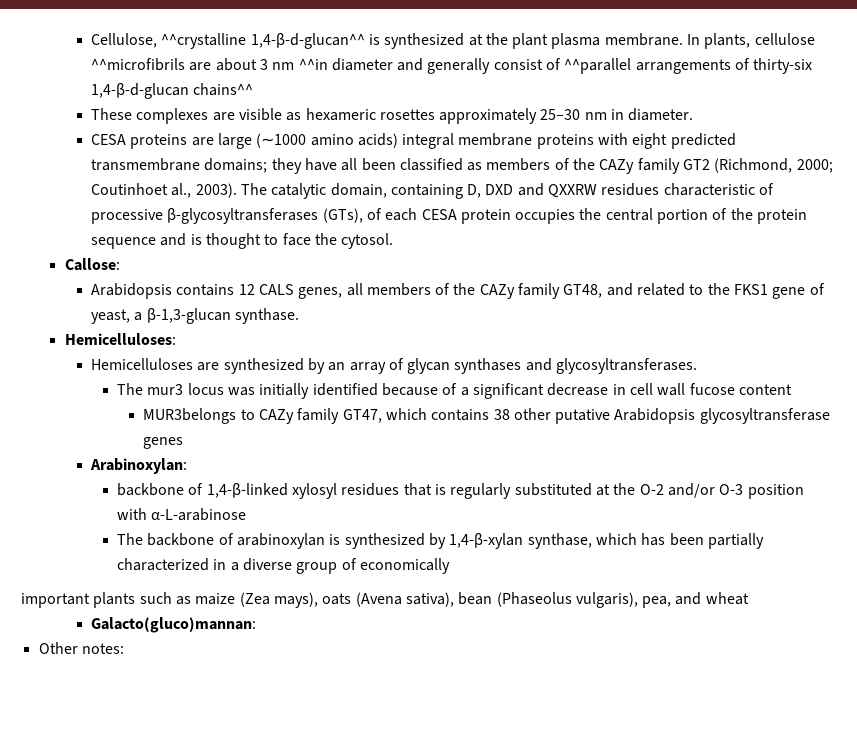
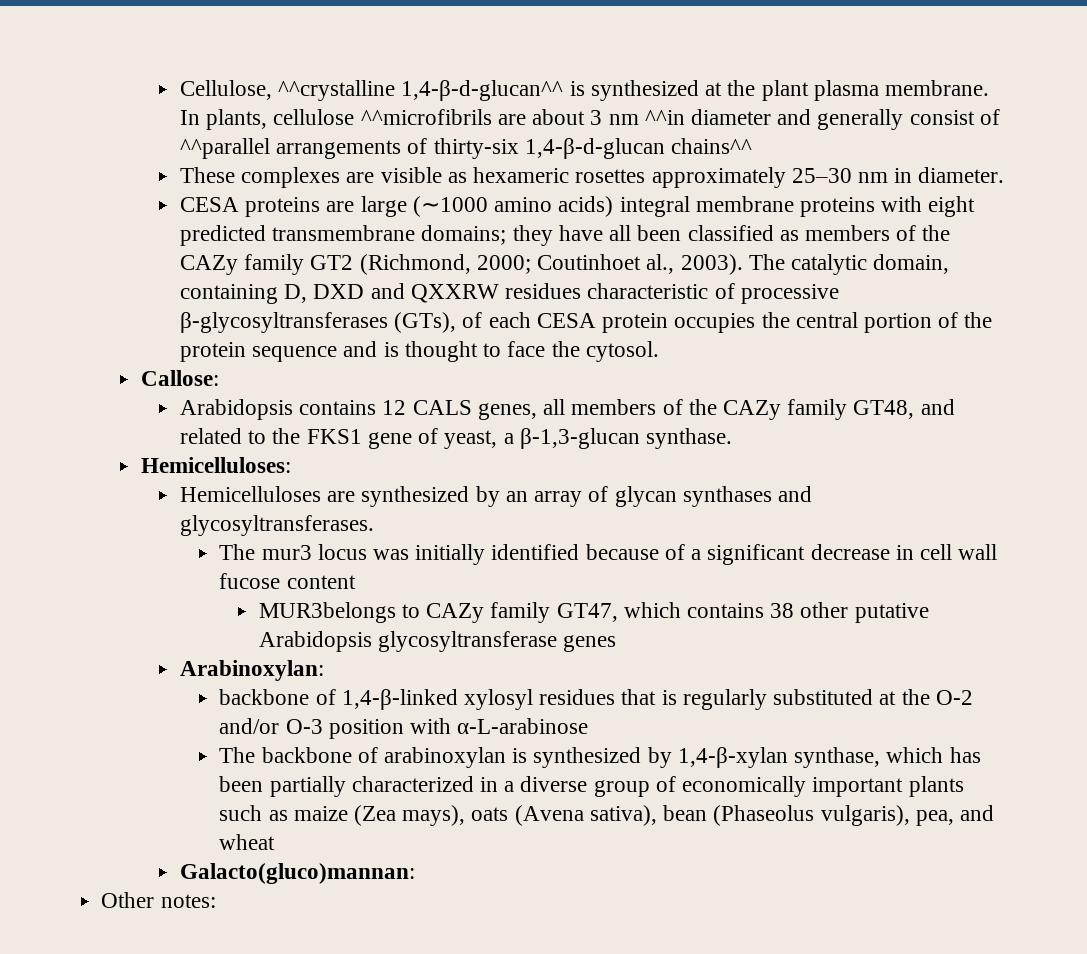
(451, 566) // -> (807, 786) none

